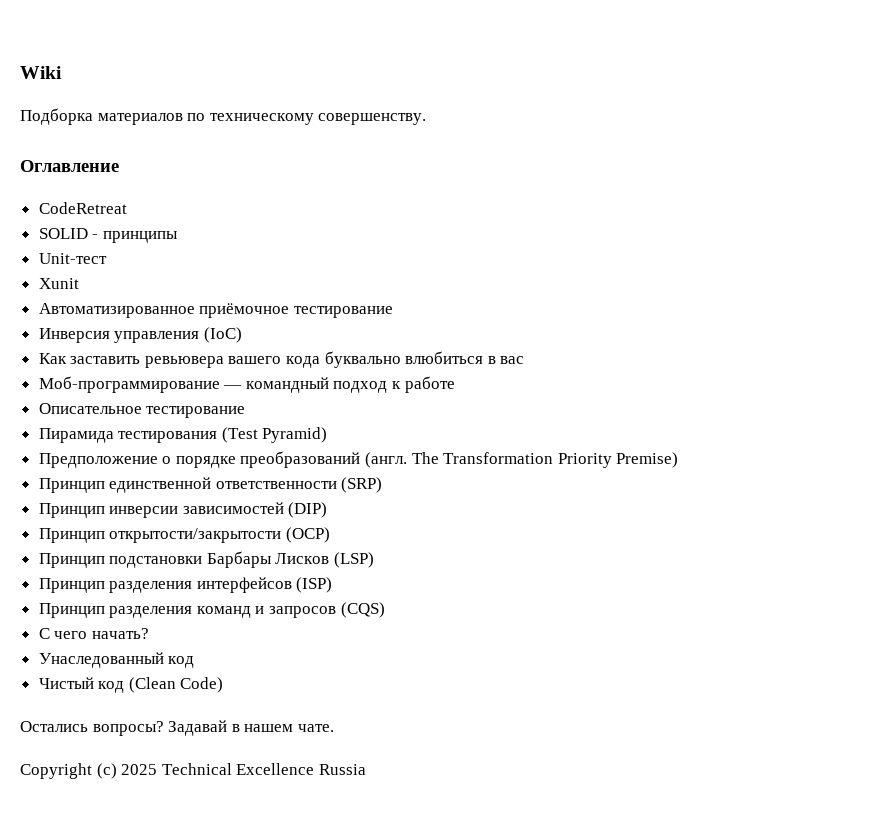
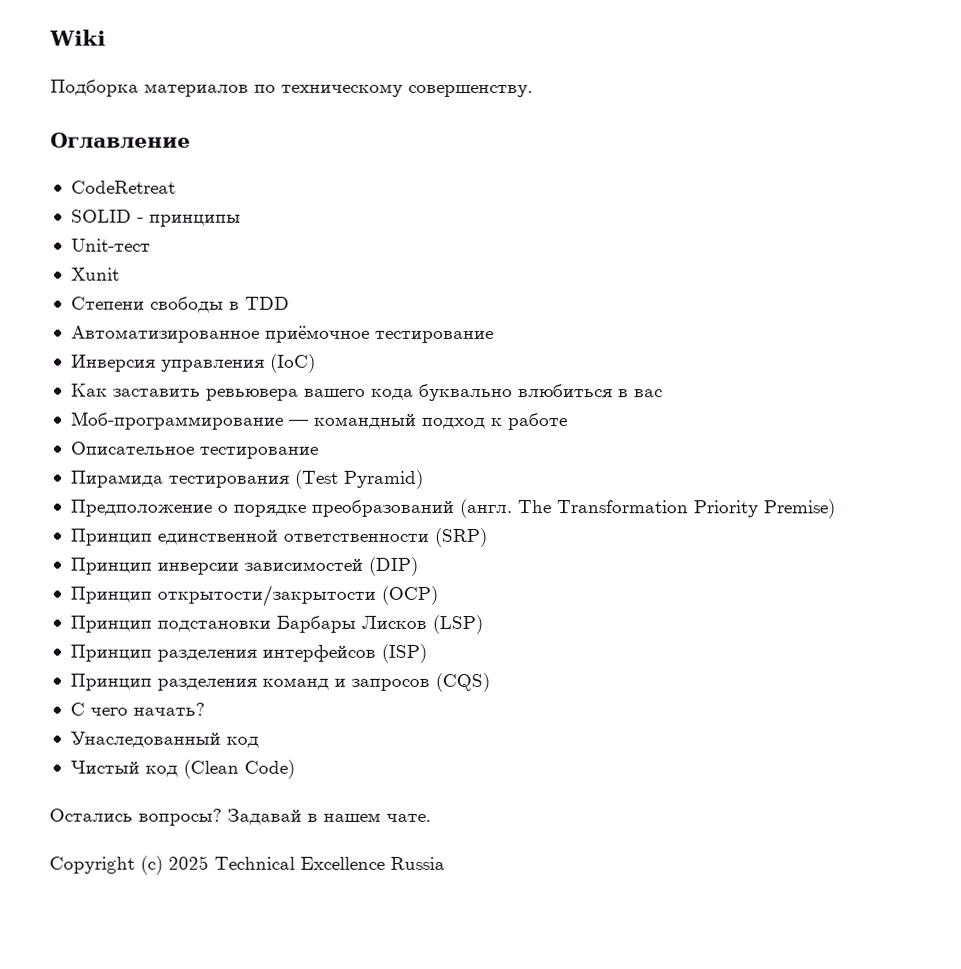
(79, 283) none -> [70,296,290,313] // Степени свободы в TDD

